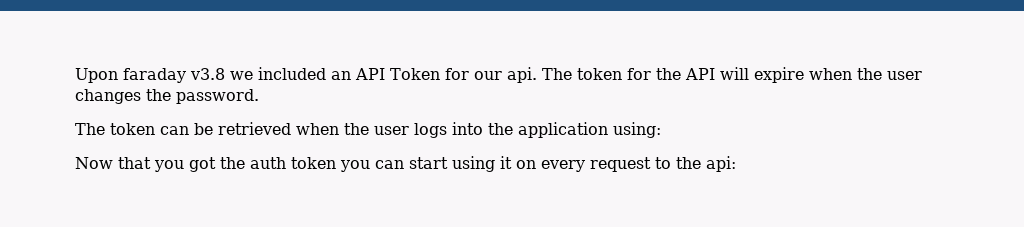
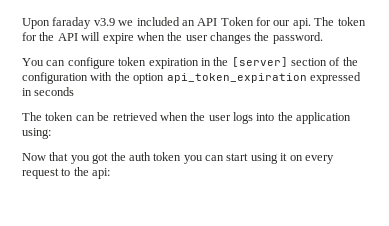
[190,68,225,80] v3.8 -> [93,18,115,26] v3.9
(259, 96) none -> [22,57,358,69] [22,72,361,84] [22,87,75,96] // You can configure token expiration in the [server] section of the configuration with the option api_token_expiration expressed in seconds

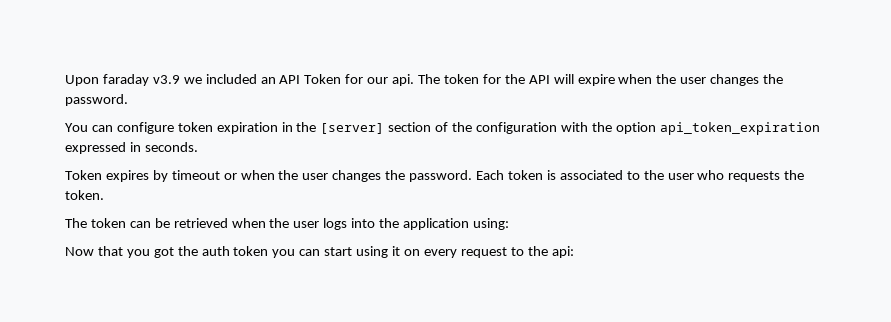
[34,87,75,96] seconds -> [144,142,198,152] [65,170,805,182] [65,190,104,200] seconds. // Token expires by timeout or when the user changes the password. Each token is associated to the user who requests the token.

